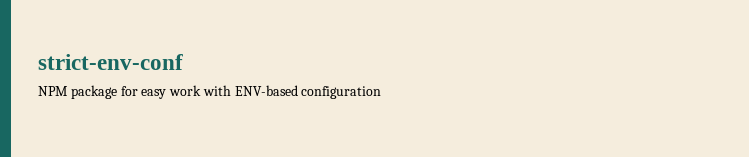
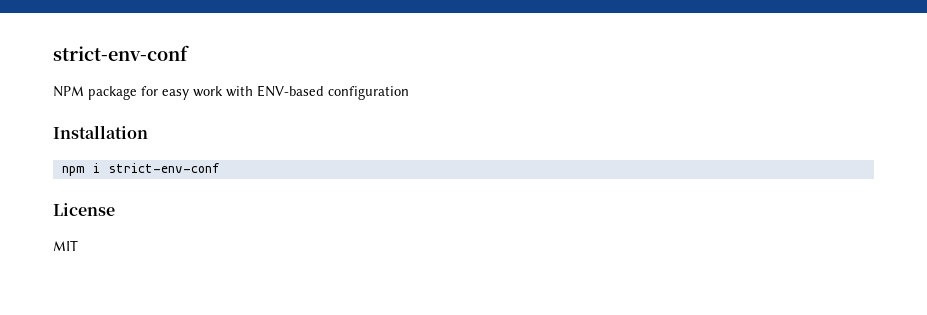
(382, 92) none -> [53,125,148,139] [61,163,219,176] [53,203,115,216] [53,240,78,251] // Installation // npm i strict-env-conf // License // MIT

